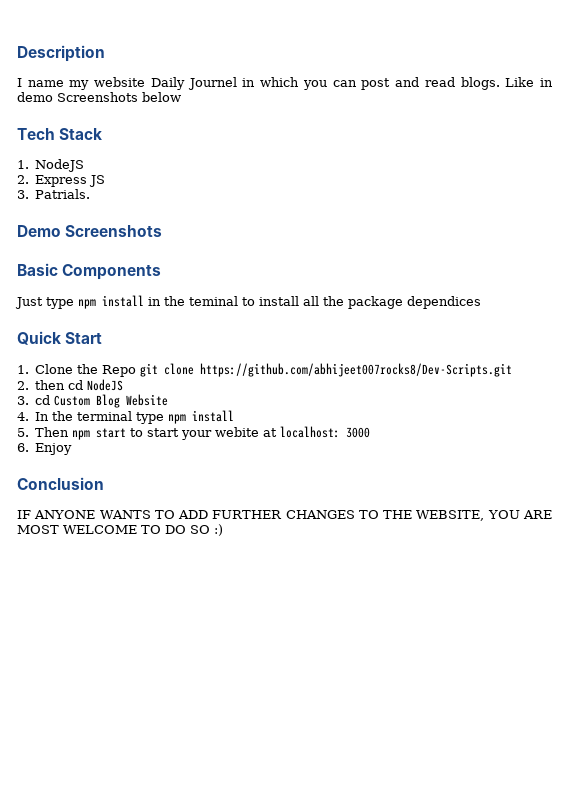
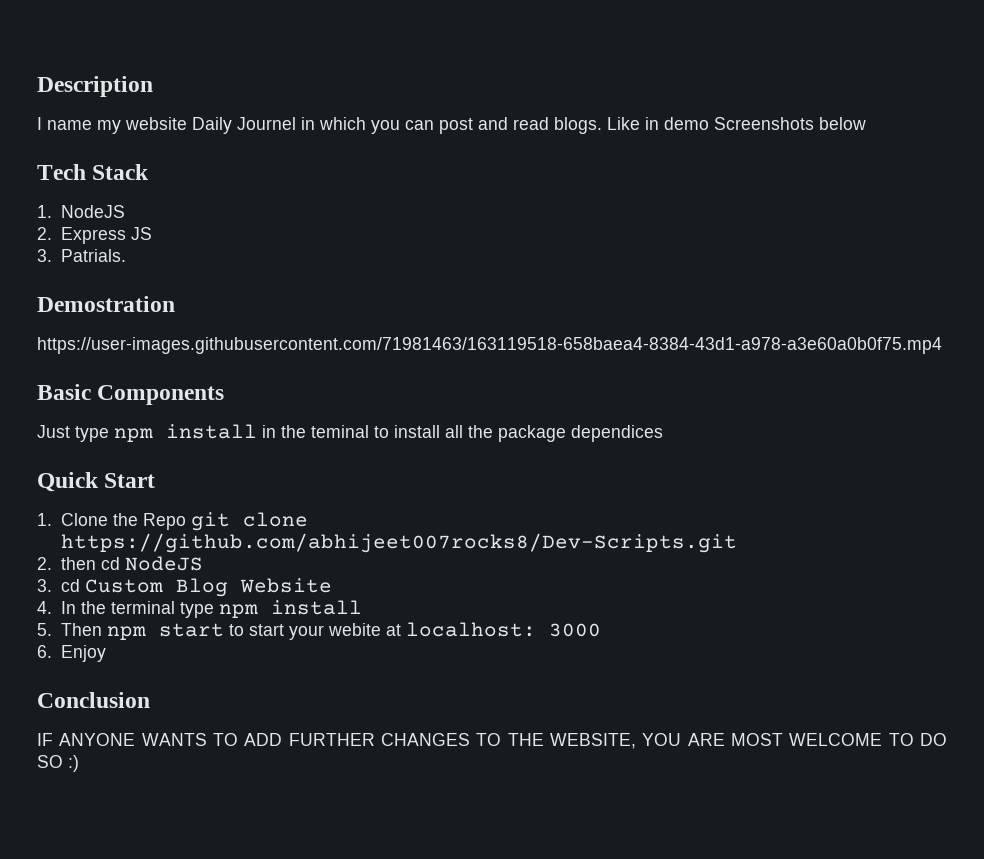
[17,225,163,237] Demo Screenshots -> [37,296,175,312] [37,337,942,354] Demostration // https://user-images.githubusercontent.com/71981463/163119518-658baea4-8384-43d1-a978-a3e60a0b0f75.mp4

